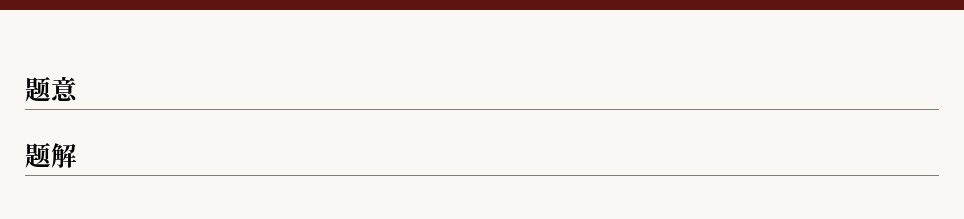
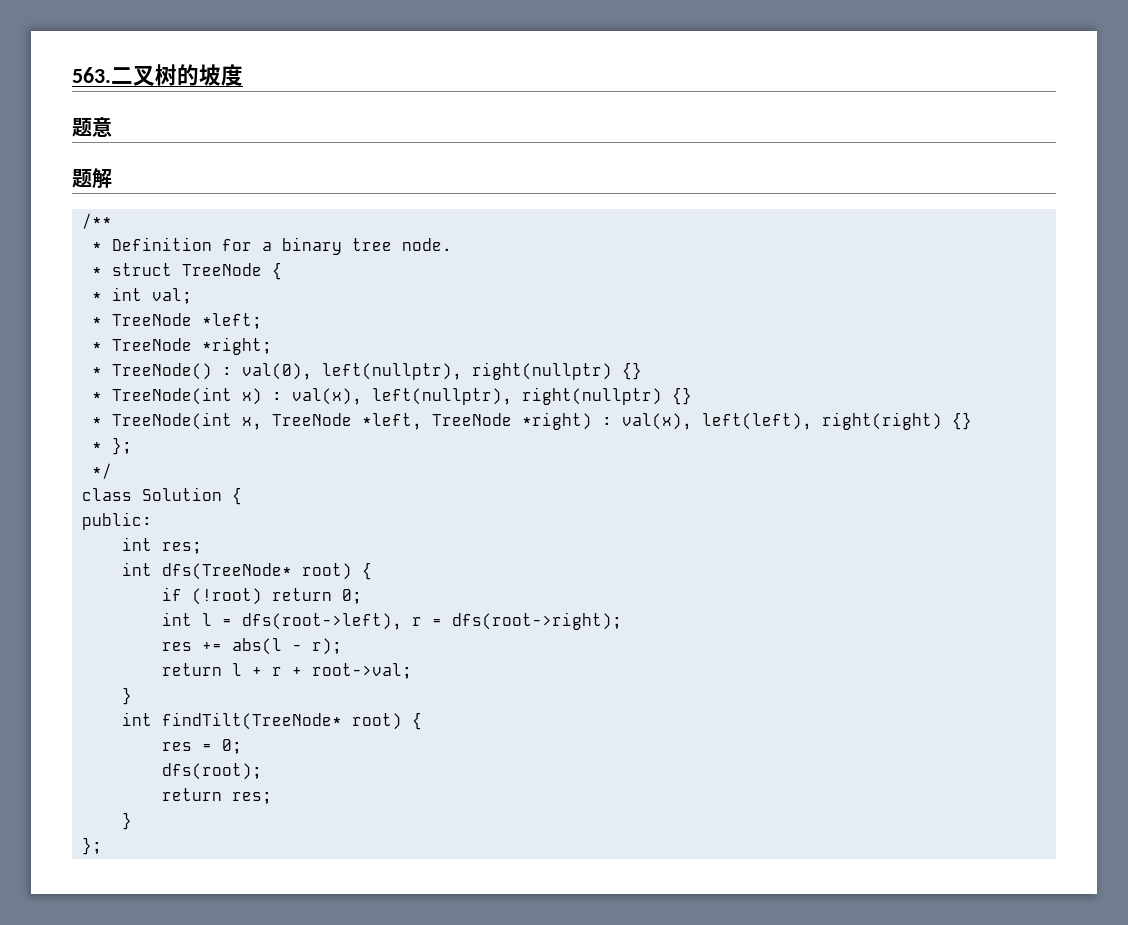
[25,76,78,102] [25,142,77,168] 题意 // 题解 -> [72,64,243,86] [72,117,112,137] [72,168,112,189] [82,213,113,229] [92,237,453,255] [92,262,283,280] [92,287,193,304] [92,313,263,329] [92,337,273,355] [92,362,643,380] [92,387,693,405] [92,412,973,430] [92,437,133,455] [92,463,113,479] [82,487,243,505] [82,512,153,530] [122,537,203,554] [122,562,373,580] [162,587,363,605] [162,612,623,630] [162,638,343,655] [162,663,413,679] [122,687,133,705] [122,712,423,730] [162,739,243,754] [162,763,263,780] [162,788,273,804] [122,812,133,830] [82,837,103,855] 563.二叉树的坡度 // 题意 // 题解 // /** // * Definition for a binary tree node. // * struct TreeNode { // * int val; // * TreeNode *left; // * TreeNode *right; // * TreeNode() : val(0), left(nullptr), right(nullptr) {} // * TreeNode(int x) : val(x), left(nullptr), right(nullptr) {} // * TreeNode(int x, TreeNode *left, TreeNode *right) : val(x), left(left), right(right) {} // * }; // */ // class Solution { // public: // int res; // int dfs(TreeNode* root) { // if (!root) return 0; // int l = dfs(root->left), r = dfs(root->right); // res += abs(l - r); // return l + r + root->val; // } // int findTilt(TreeNode* root) { // res = 0; // dfs(root); // return res; // } // };

